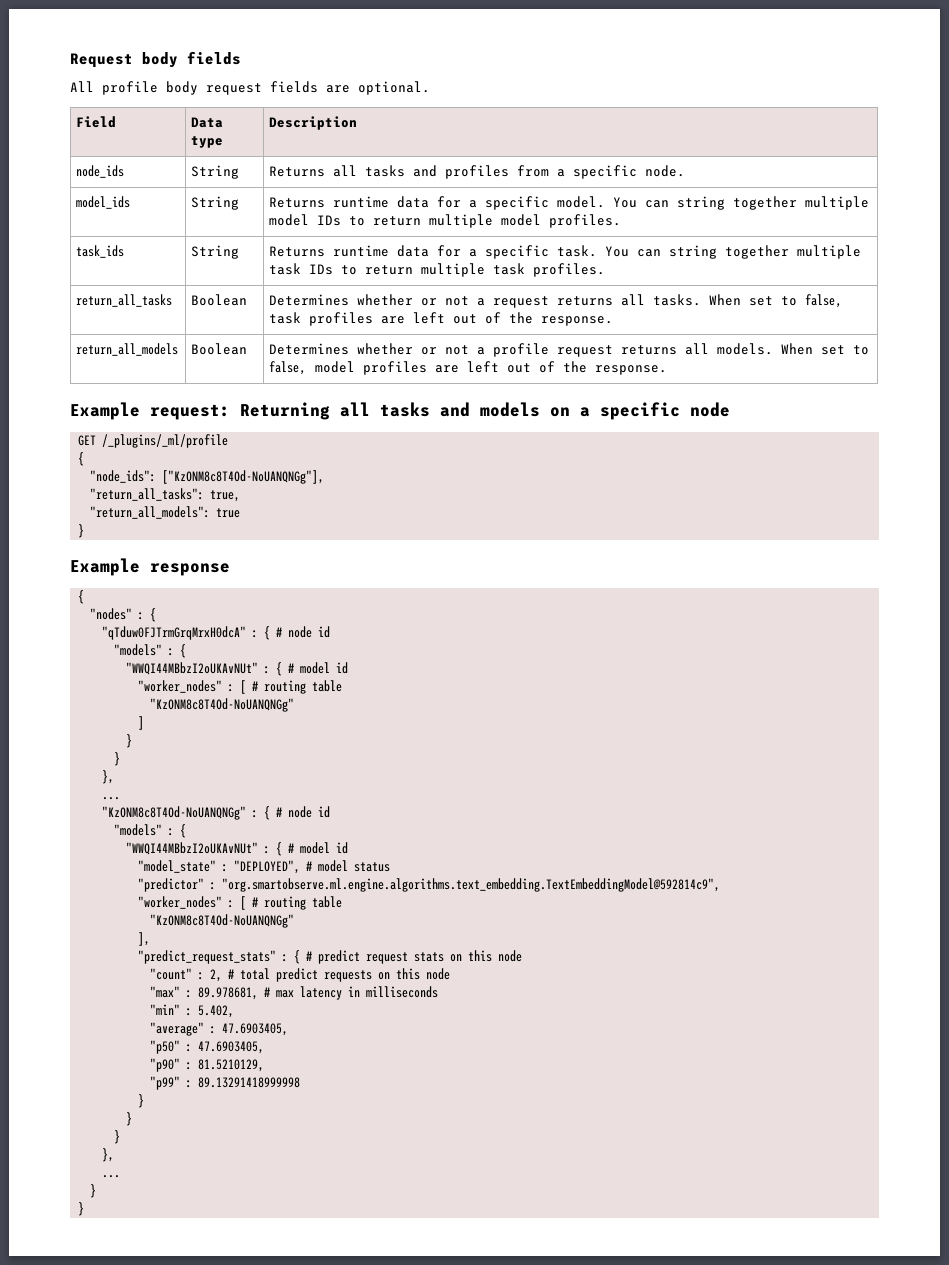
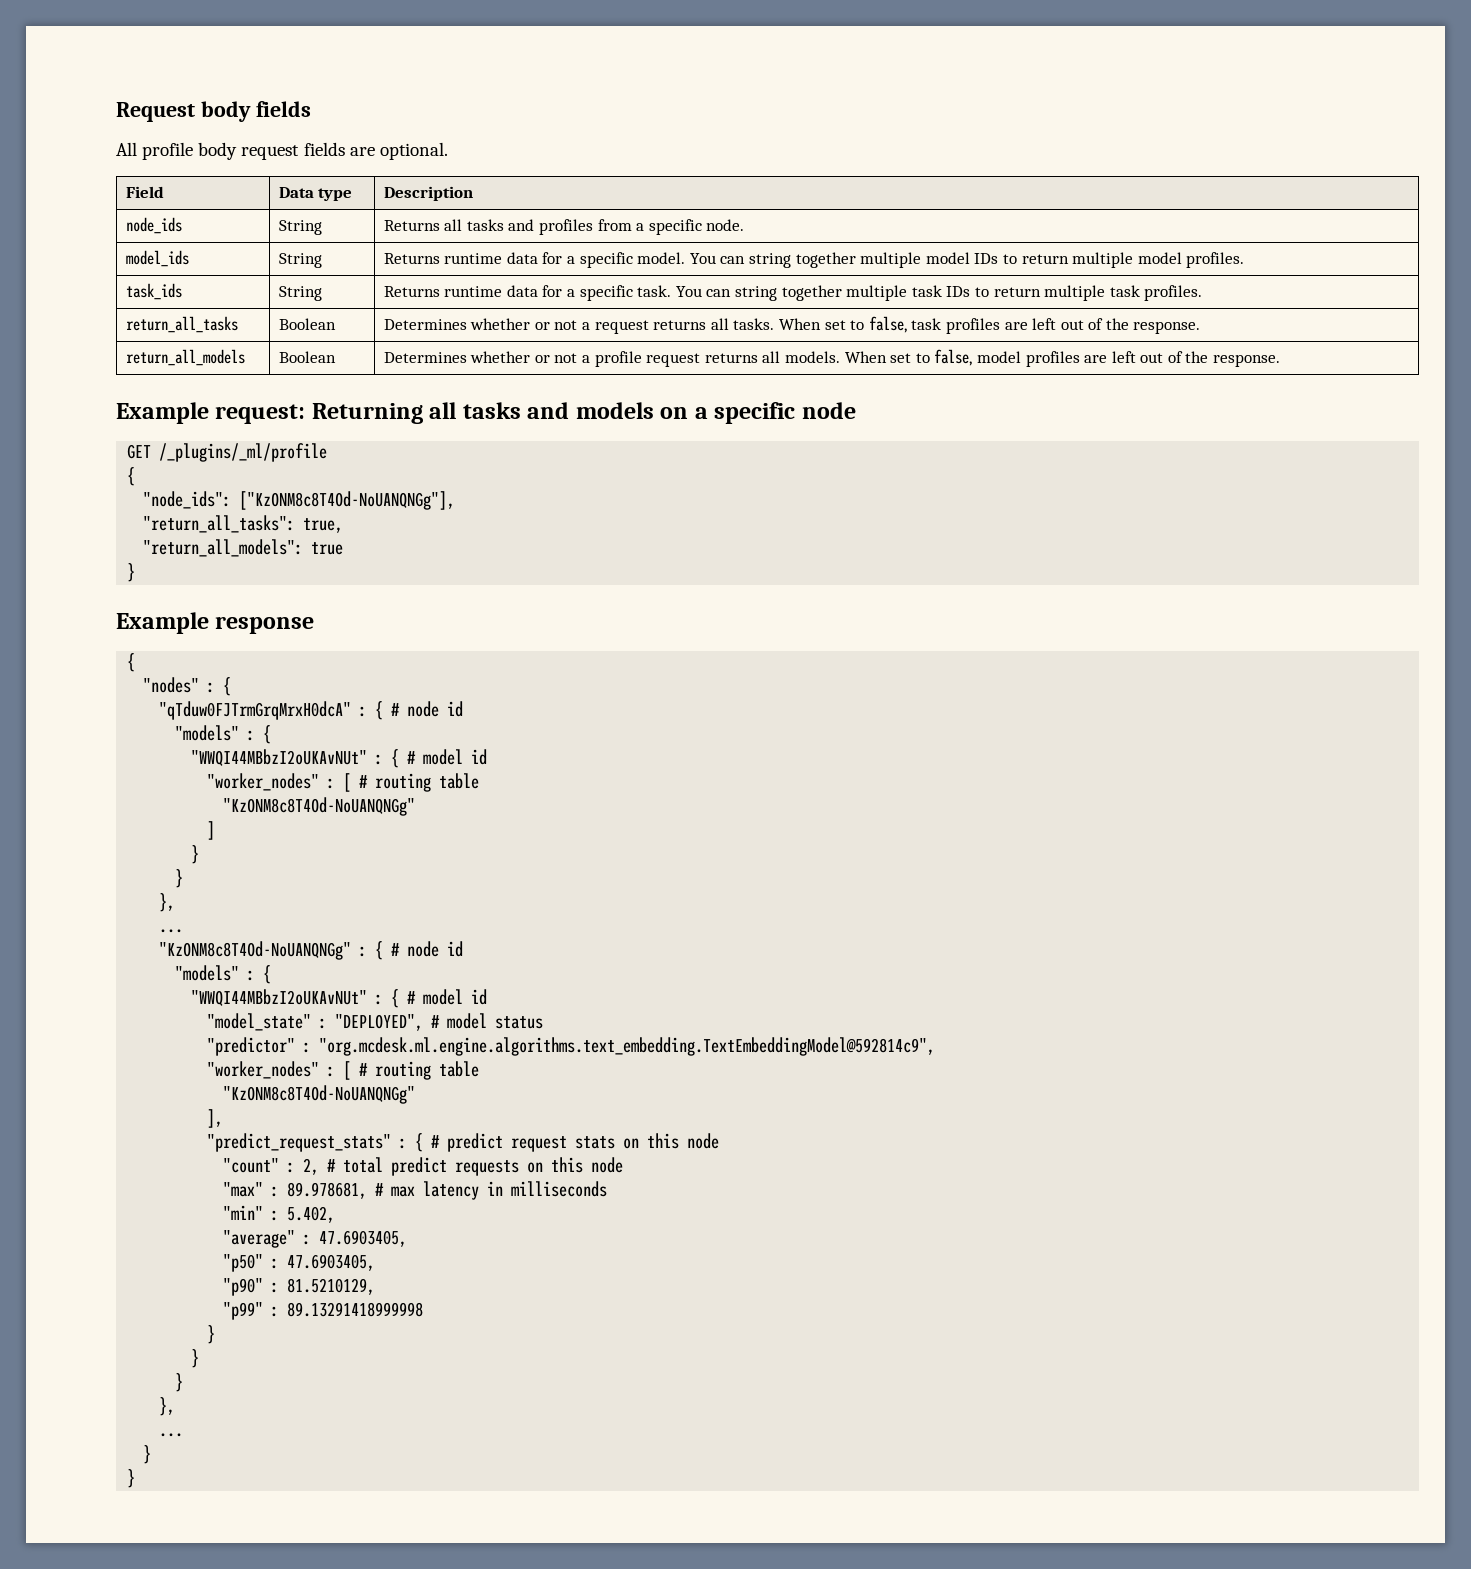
[222,878,721,892] "org.smartobserve.ml.engine.algorithms.text_embedding.TextEmbeddingModel@592814c9", -> [319,1037,936,1056] "org.mcdesk.ml.engine.algorithms.text_embedding.TextEmbeddingModel@592814c9",

